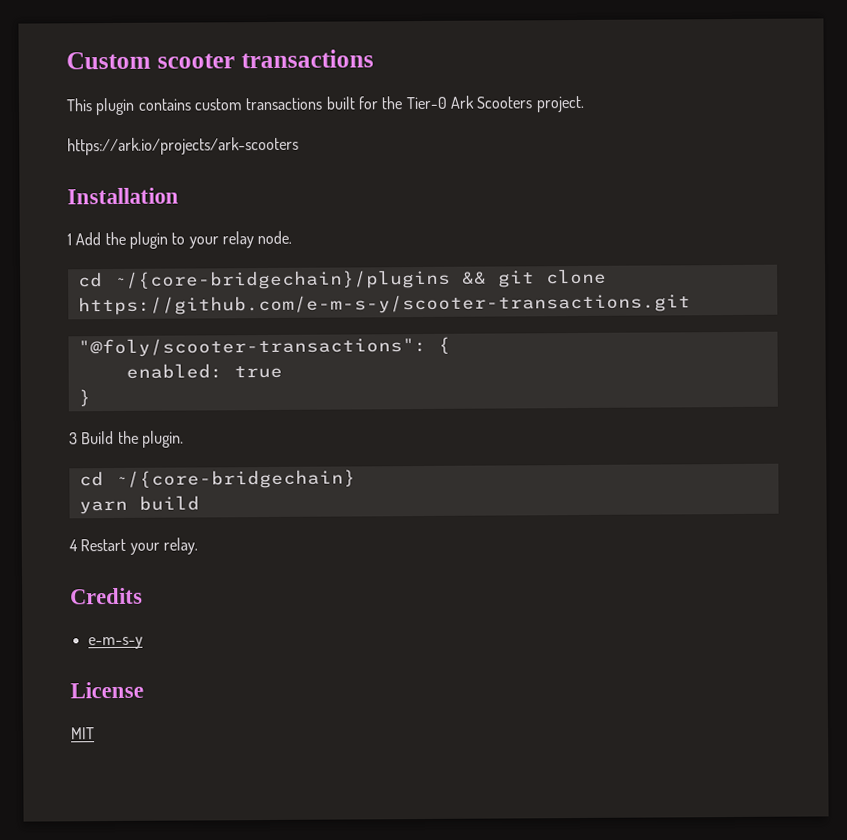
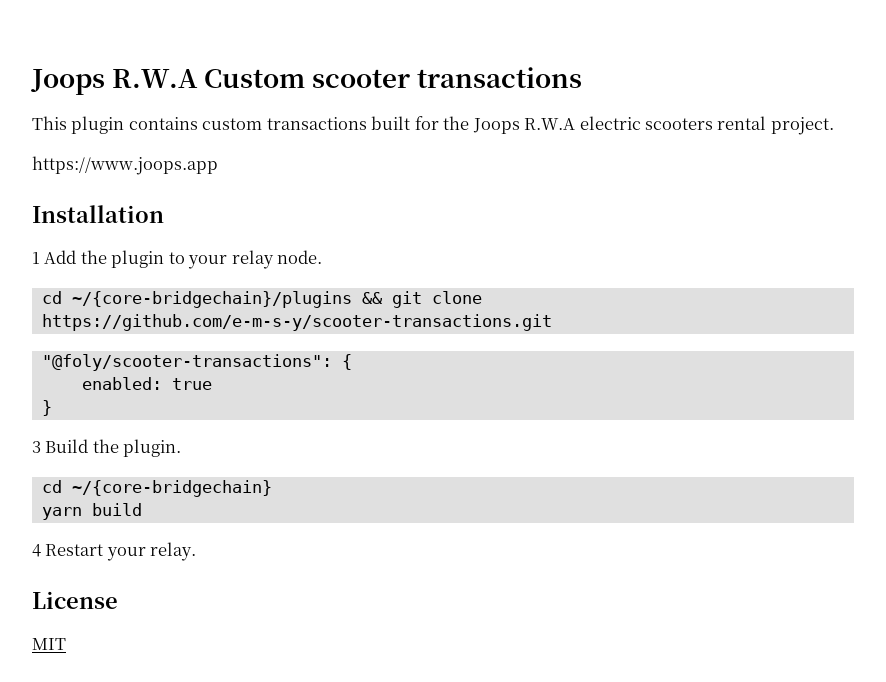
(66, 60) none -> [30,69,199,95] Joops R.W.A
[405,95,533,110] Tier-0 Ark Scooters -> [472,116,767,134] Joops R.W.A electric scooters rental
[67,136,299,156] https://ark.io/projects/ark-scooters -> [32,156,218,175] https://www.joops.app
[70,587,143,605] [87,636,143,650] // Credits // e-m-s-y -> (197, 551) none

